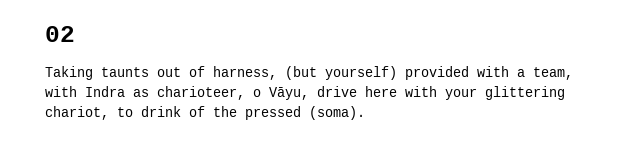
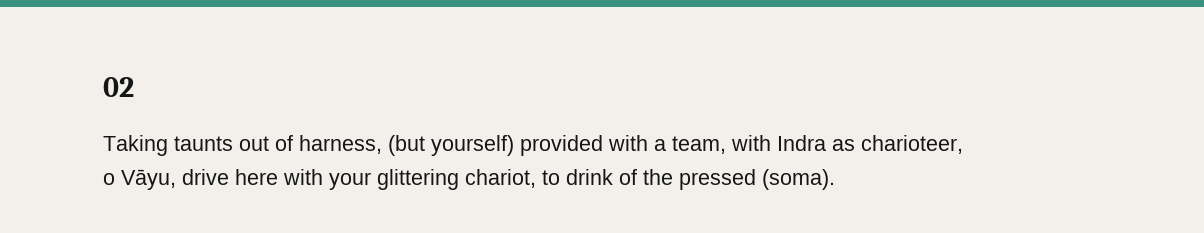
(245, 93) none -> (963, 144) //

